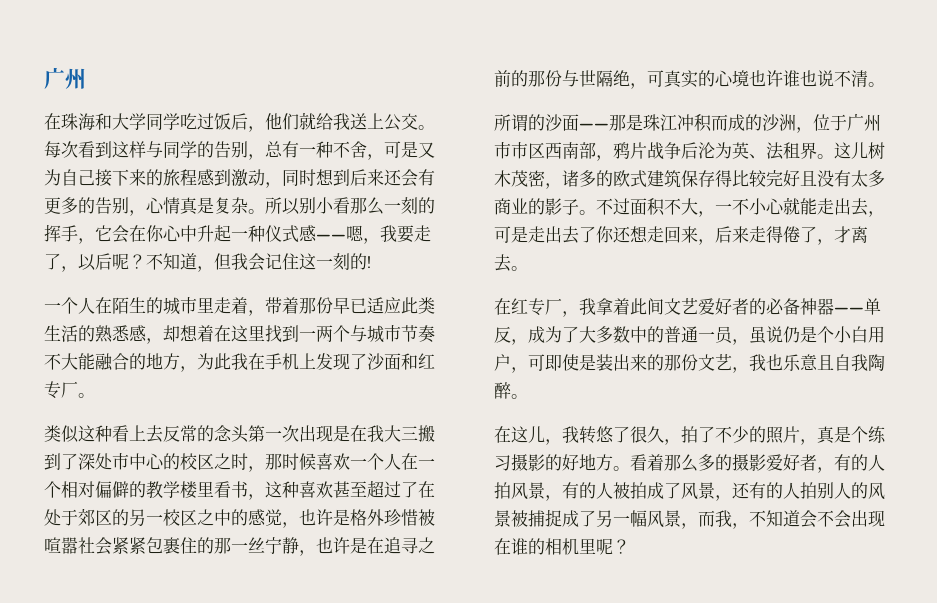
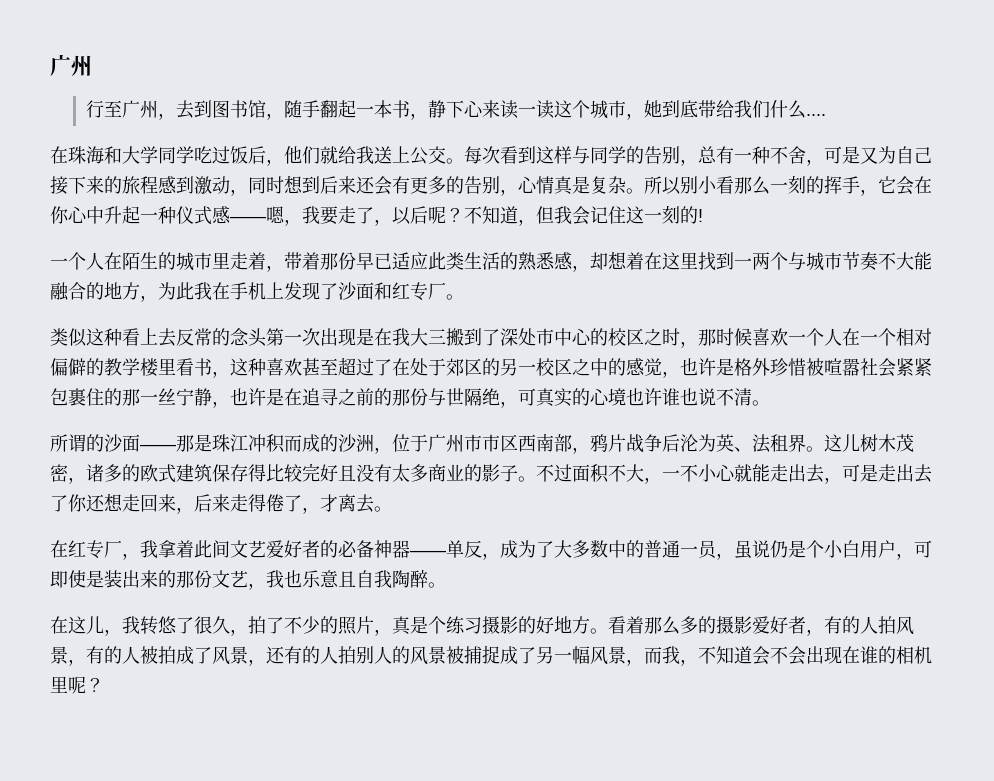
[44,67,86,89] 广州 -> [50,54,92,76] [85,100,826,120] 广州 // 行至广州，去到图书馆，随手翻起一本书，静下心来读一读这个城市，她到底带给我们什么....

